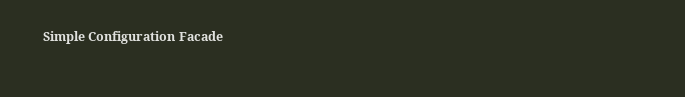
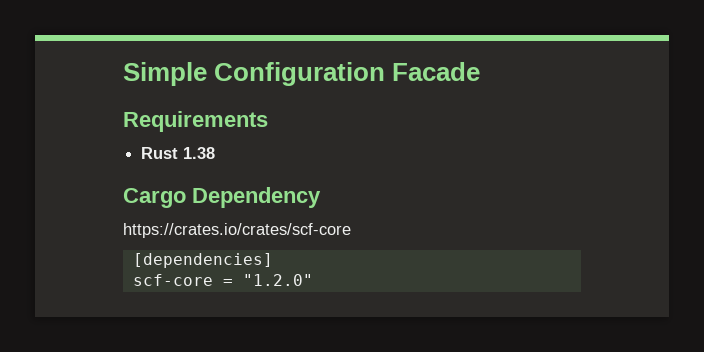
(223, 36) none -> [123,111,268,132] [141,147,216,159] [123,187,321,208] [123,223,351,238] [132,253,273,268] [132,274,313,286] // Requirements // Rust 1.38 // Cargo Dependency // https://crates.io/crates/scf-core // [dependencies] // scf-core = "1.2.0"

